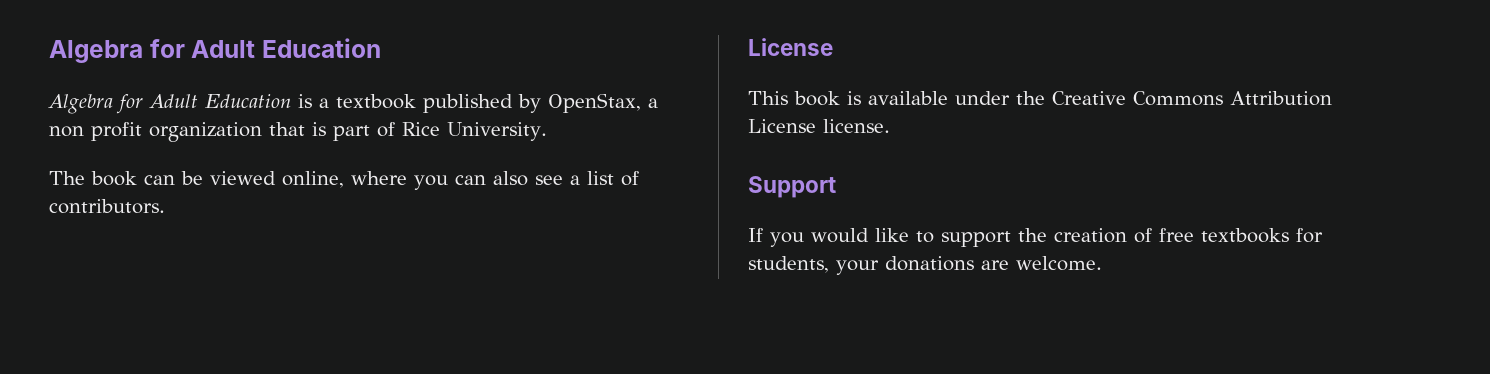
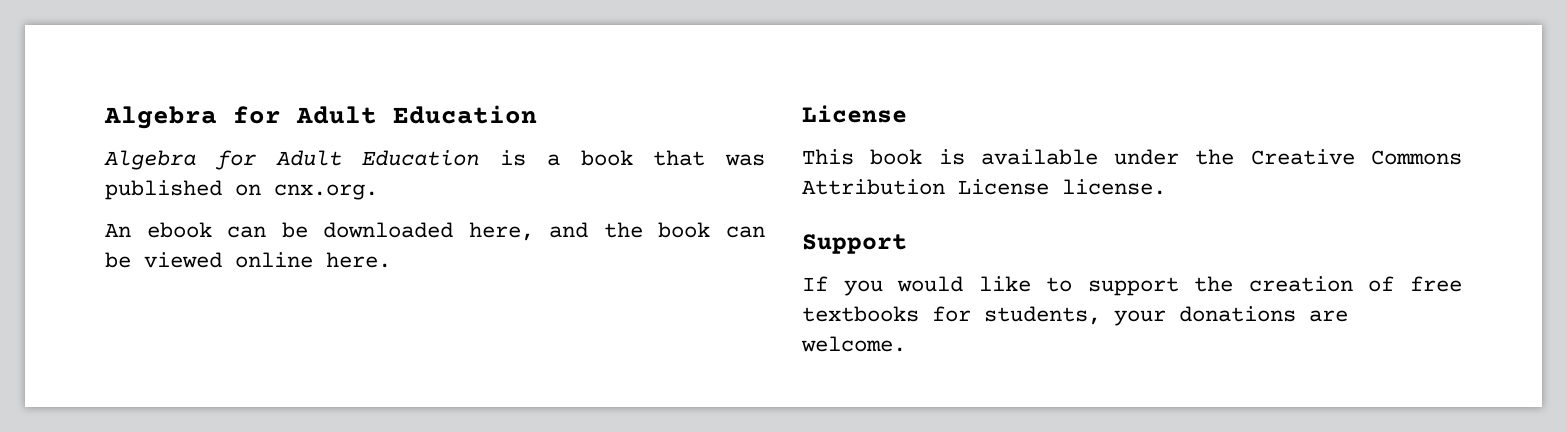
[336,93,658,113] [49,122,547,142] [49,171,639,190] [49,199,165,214] textbook published by OpenStax, a non profit organization that is part of Rice University. // The book can be viewed online, where you can also see a list of contributors. -> [580,150,765,166] [105,180,378,200] [105,222,765,241] [105,252,391,268] book that was published on cnx.org. // An ebook can be downloaded here, and the book can be viewed online here.

